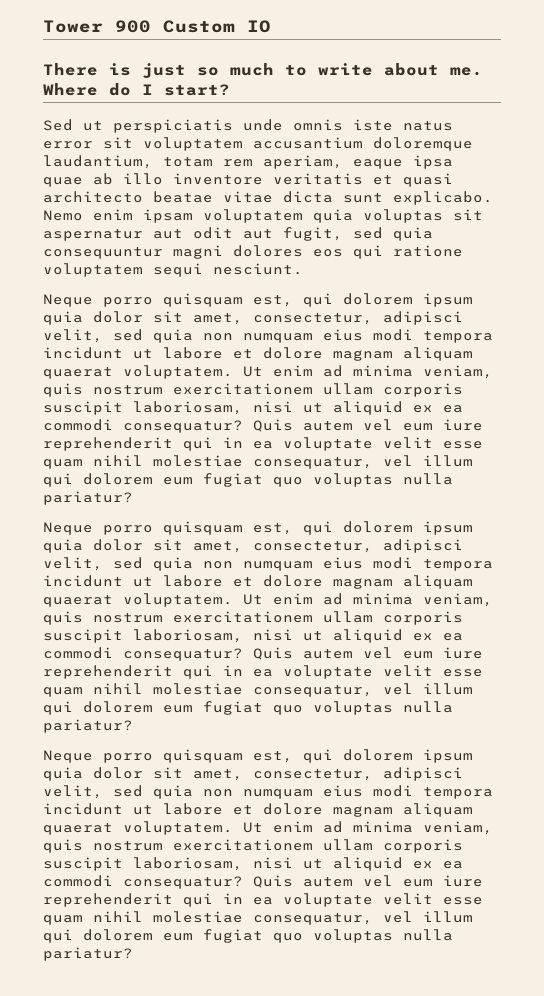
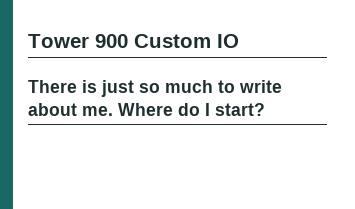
[43,119,453,133] [43,137,473,151] [43,155,453,169] [43,173,453,187] [43,191,493,205] [43,209,483,223] [43,227,433,241] [43,245,463,259] [43,263,303,277] [43,293,473,307] [43,311,463,325] [43,329,493,343] [43,347,473,361] [43,365,493,379] [43,383,463,397] [43,401,463,415] [43,419,483,433] [43,437,483,451] [43,455,473,469] [43,473,453,487] [43,491,133,505] [43,521,473,535] [43,539,463,553] [43,557,493,571] [43,575,473,589] [43,593,493,607] [43,611,463,625] [43,629,463,643] [43,647,483,661] [43,665,483,679] [43,683,473,697] [43,701,453,715] [43,719,133,733] [43,749,473,763] [43,767,463,781] [43,785,493,799] [43,803,473,817] [43,821,493,835] [43,839,463,853] [43,857,463,871] [43,875,483,889] [43,893,483,907] [43,911,473,925] [43,929,453,943] [43,947,133,961] // Sed ut perspiciatis unde omnis iste natus error sit voluptatem accusantium doloremque laudantium, totam rem aperiam, eaque ipsa quae ab illo inventore veritatis et quasi architecto beatae vitae dicta sunt explicabo. Nemo enim ipsam voluptatem quia voluptas sit aspernatur aut odit aut fugit, sed quia consequuntur magni dolores eos qui ratione voluptatem sequi nesciunt. // Neque porro quisquam est, qui dolorem ipsum quia dolor sit amet, consectetur, adipisci velit, sed quia non numquam eius modi tempora incidunt ut labore et dolore magnam aliquam quaerat voluptatem. Ut enim ad minima veniam, quis nostrum exercitationem ullam corporis suscipit laboriosam, nisi ut aliquid ex ea commodi consequatur? Quis autem vel eum iure reprehenderit qui in ea voluptate velit esse quam nihil molestiae consequatur, vel illum qui dolorem eum fugiat quo voluptas nulla pariatur? // Neque porro quisquam est, qui dolorem ipsum quia dolor sit amet, consectetur, adipisci velit, sed quia non numquam eius modi tempora incidunt ut labore et dolore magnam aliquam quaerat voluptatem. Ut enim ad minima veniam, quis nostrum exercitationem ullam corporis suscipit laboriosam, nisi ut aliquid ex ea commodi consequatur? Quis autem vel eum iure reprehenderit qui in ea voluptate velit esse quam nihil molestiae consequatur, vel illum qui dolorem eum fugiat quo voluptas nulla pariatur? // Neque porro quisquam est, qui dolorem ipsum quia dolor sit amet, consectetur, adipisci velit, sed quia non numquam eius modi tempora incidunt ut labore et dolore magnam aliquam quaerat voluptatem. Ut enim ad minima veniam, quis nostrum exercitationem ullam corporis suscipit laboriosam, nisi ut aliquid ex ea commodi consequatur? Quis autem vel eum iure reprehenderit qui in ea voluptate velit esse quam nihil molestiae consequatur, vel illum qui dolorem eum fugiat quo voluptas nulla pariatur? -> (265, 109) none

